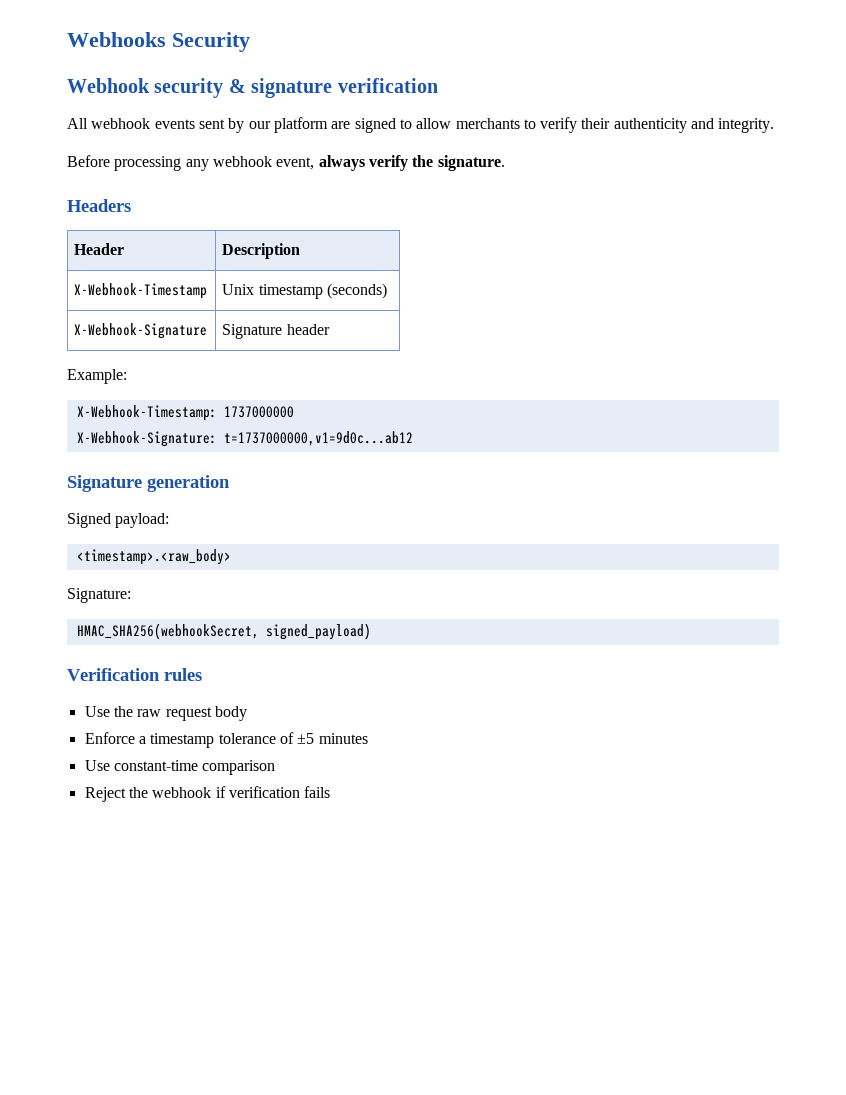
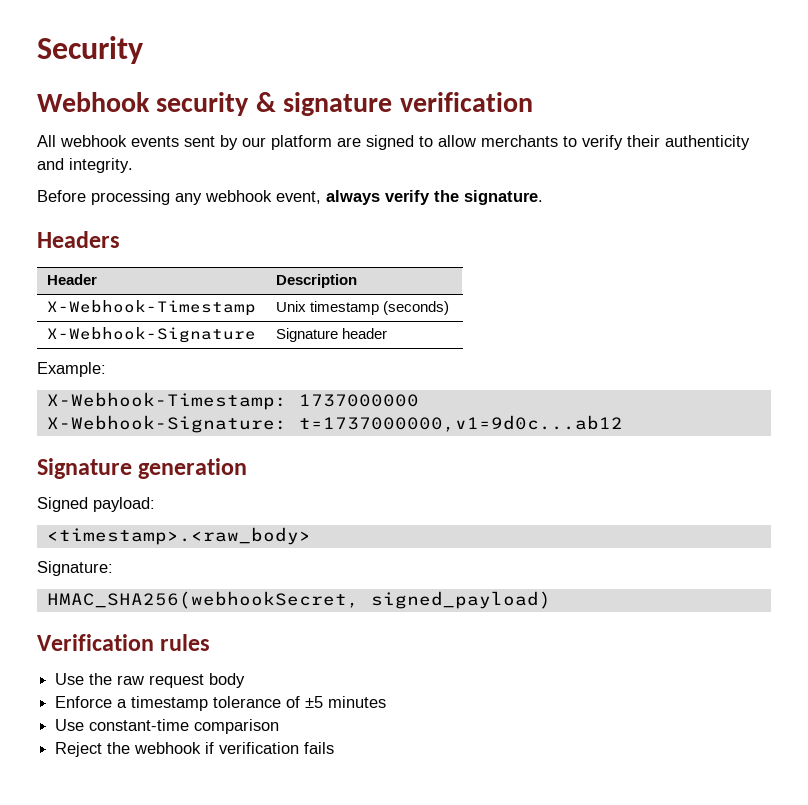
[67,32,166,47] Webhooks -> (37, 50) none

